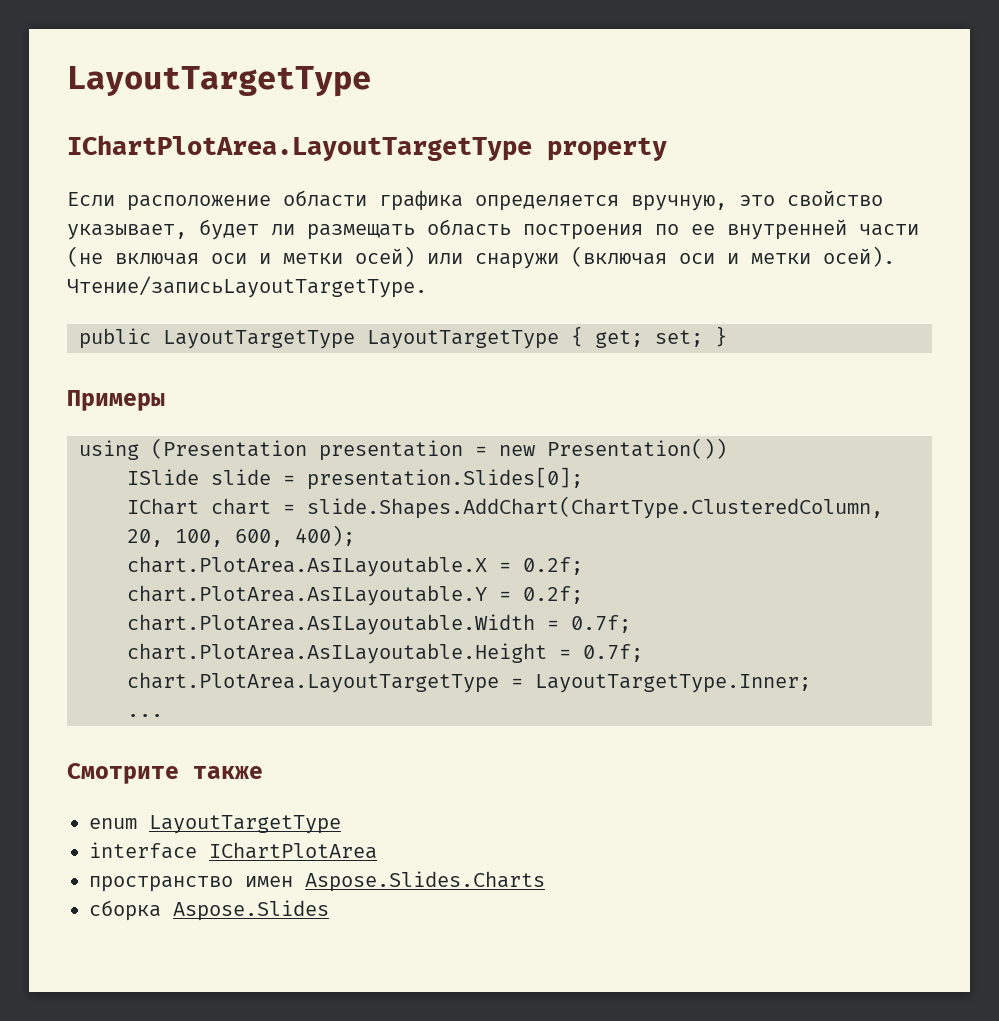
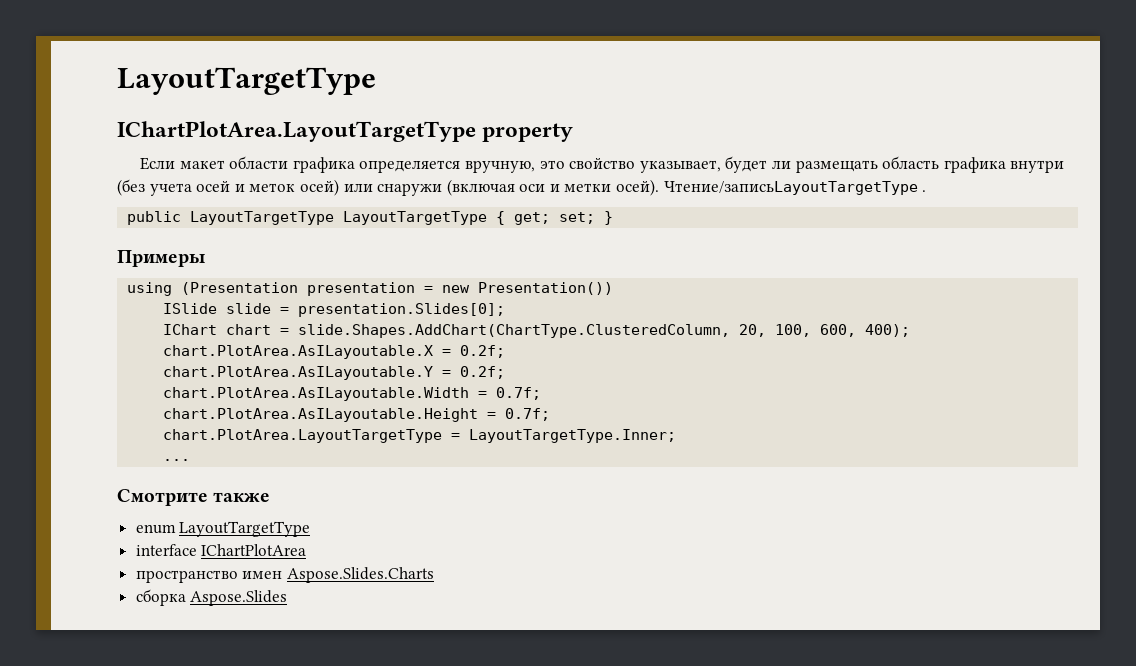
[127,195,271,211] расположение -> [179,160,225,169] макет
[523,219,919,240] [67,246,343,267] построения по ее внутренней части (не включая оси и метки -> [943,157,1065,173] [117,179,296,196] графика внутри (без учета осей и меток
[67,276,427,298] Чтение/записьLayoutTargetType. -> [663,181,927,195] Чтение/записьLayoutTargetType .

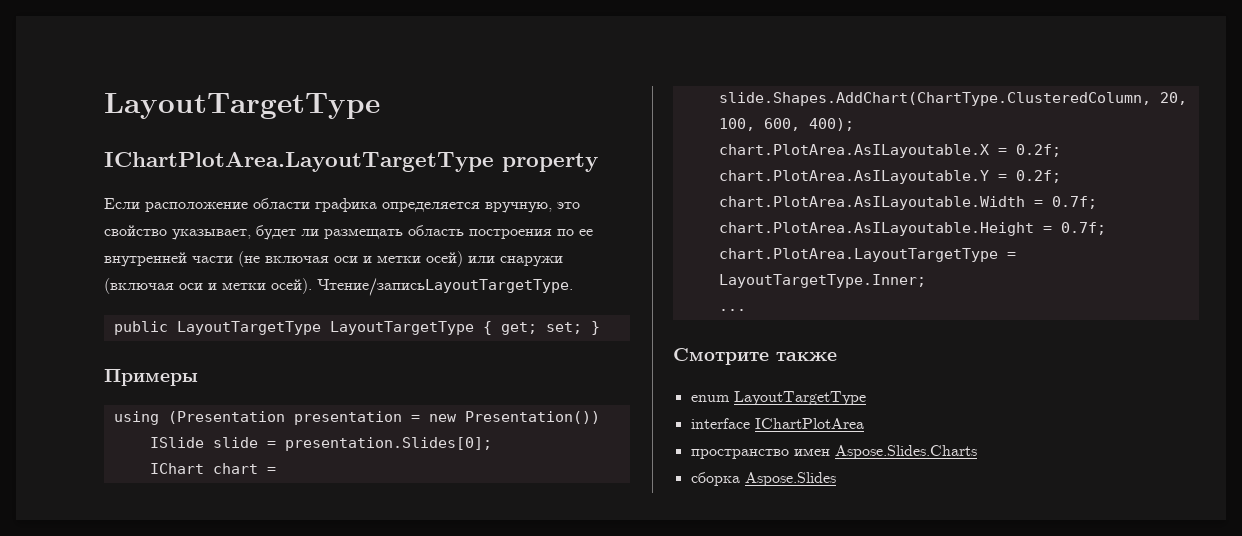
[179,160,225,169] макет -> [145,202,248,212] расположение
[943,157,1065,173] [117,179,296,196] графика внутри (без учета осей и меток -> [469,229,593,239] [104,251,421,267] построения по ее внутренней части (не включая оси и метки
[663,181,927,195] Чтение/записьLayoutTargetType . -> [317,278,573,296] Чтение/записьLayoutTargetType.

